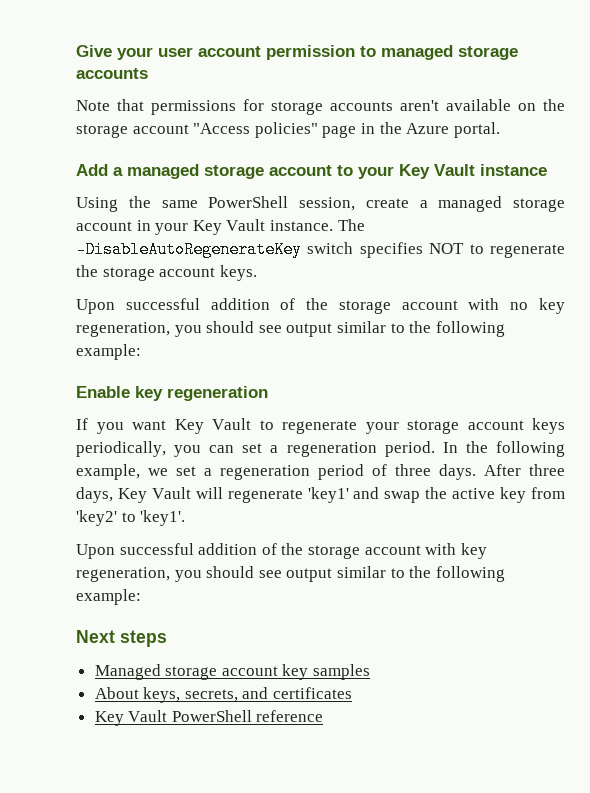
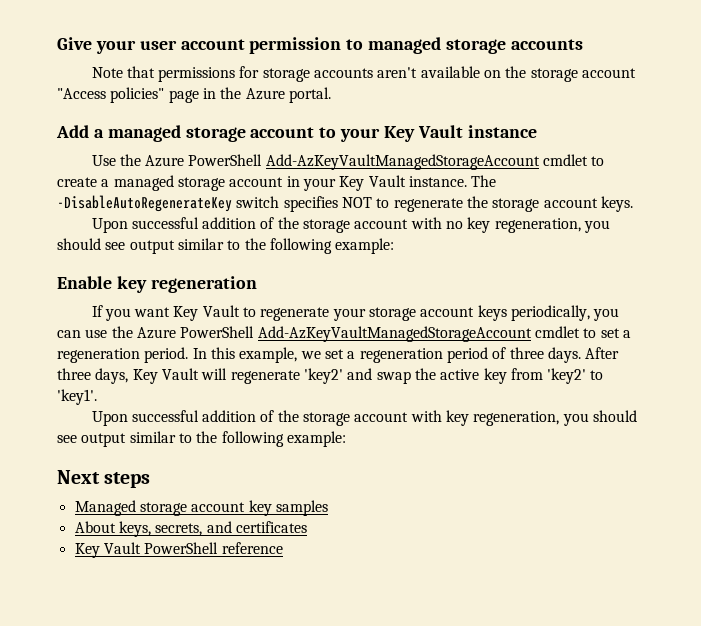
[76,196,355,212] Using the same PowerShell session, -> [91,154,605,170] Use the Azure PowerShell Add-AzKeyVaultManagedStorageAccount cmdlet to
(235, 449) none -> [85,326,597,342] use the Azure PowerShell Add-AzKeyVaultManagedStorageAccount cmdlet to
[465,441,565,457] the following -> [210,347,235,359] this
[307,487,349,503] 'key1' -> [303,368,343,384] 'key2'

